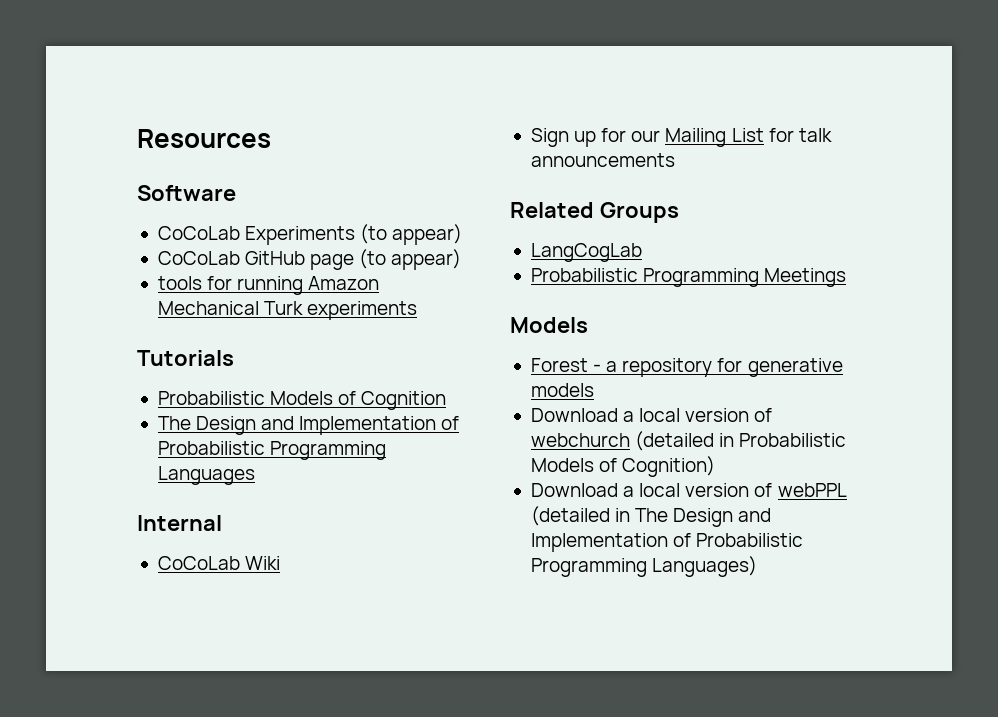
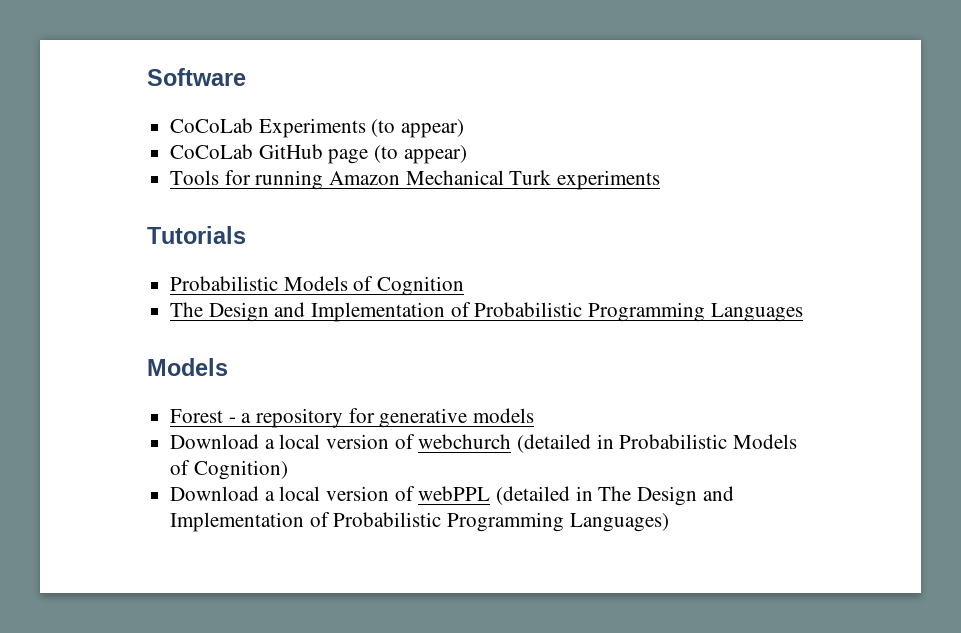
[137,129,271,148] Resources // -> (147, 77) none
[157,276,202,290] tools -> [170,170,220,185] Tools
[137,515,222,531] [157,556,281,570] [530,128,832,147] [530,153,675,167] [510,202,679,223] [530,243,642,262] [530,268,847,287] // Internal // CoCoLab Wiki // Sign up for our Mailing List for talk announcements // Related Groups // LangCogLab // Probabilistic Programming Meetings -> (803, 312) none

